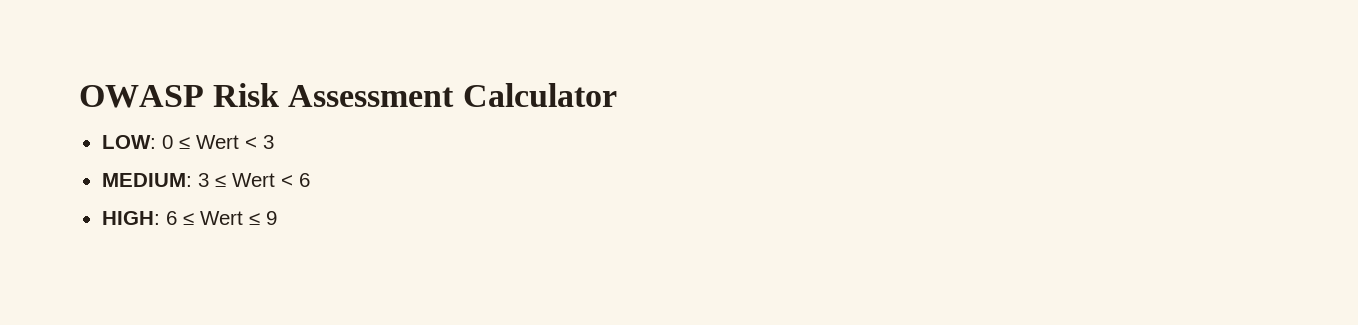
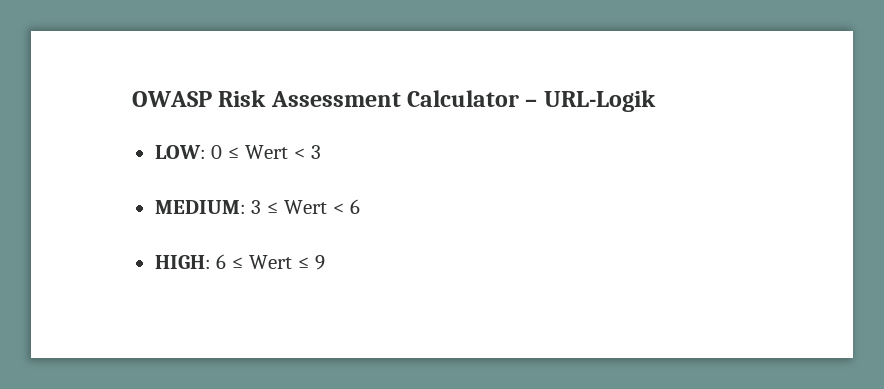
(617, 95) none -> [525,90,656,112] – URL-Logik

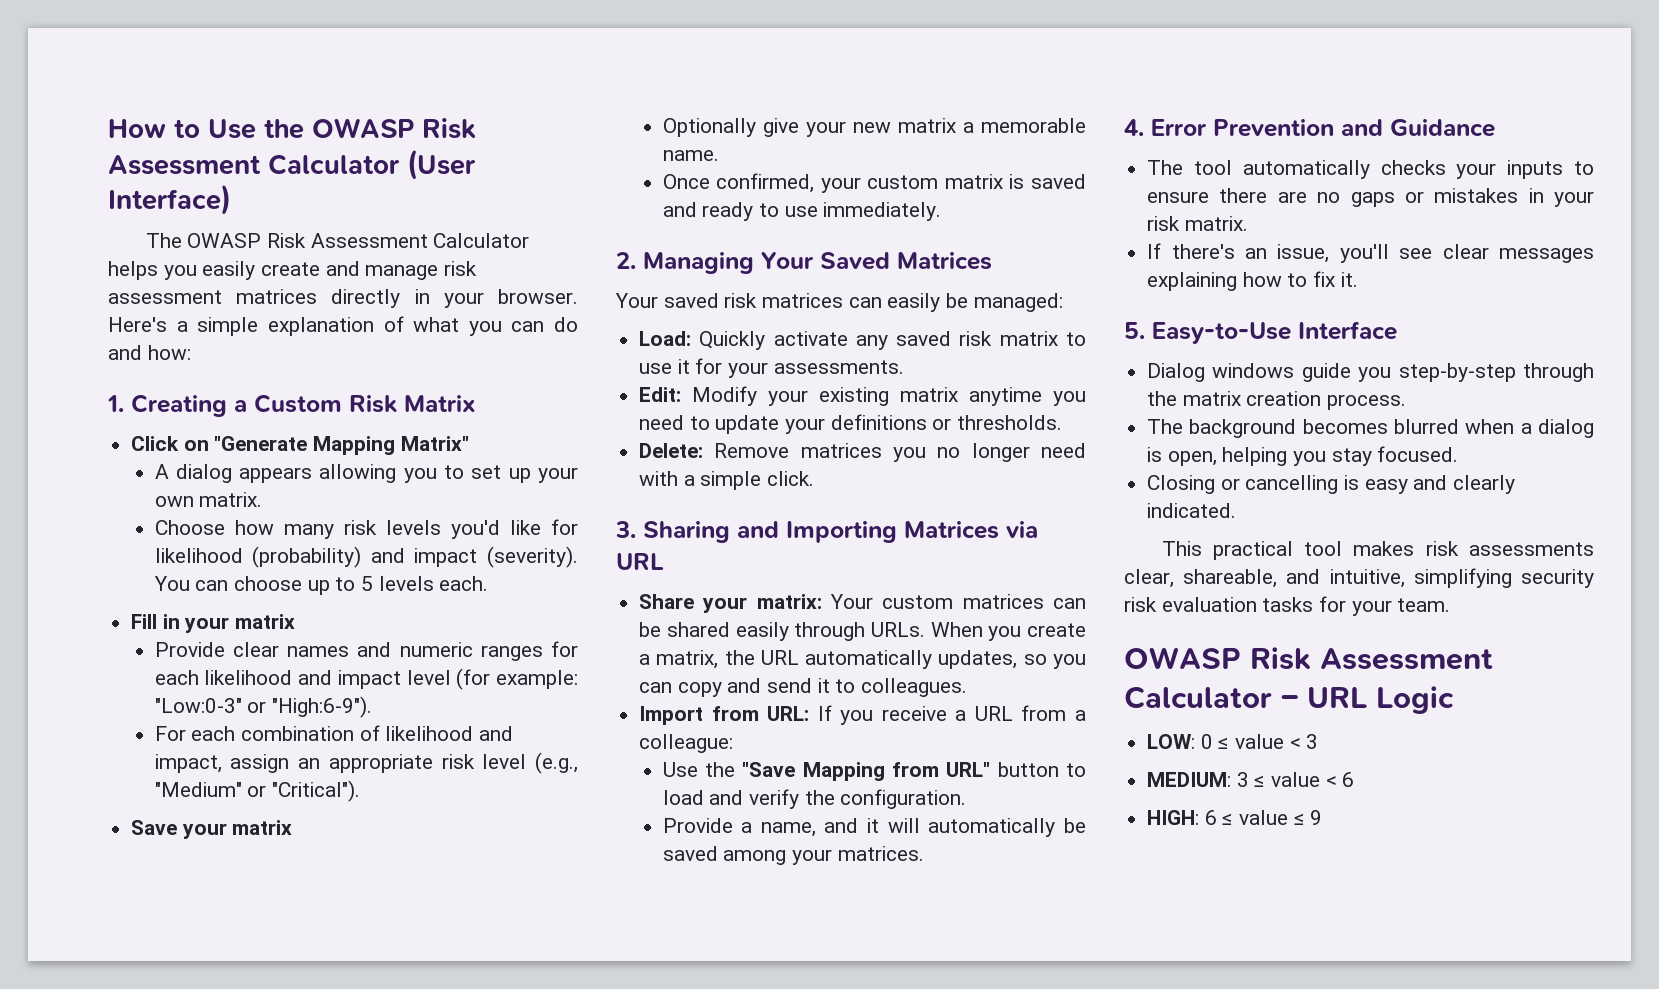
(132, 99) none -> [108,118,476,139] [108,149,476,180] [108,184,231,215] [145,233,530,248] [108,261,478,280] [108,289,578,308] [108,316,578,336] [108,345,191,360] [107,394,476,417] [131,436,469,455] [154,464,578,483] [154,492,263,507] [154,519,578,539] [154,546,578,568] [153,576,489,595] [131,614,296,633] [154,641,578,661] [154,668,578,690] [154,696,372,718] [154,725,513,741] [154,752,578,774] [154,780,360,802] [131,820,293,839] [662,118,1086,137] [662,150,719,161] [662,173,1086,193] [662,202,942,221] [616,252,992,274] [615,293,1063,312] [639,331,1086,350] [639,358,904,378] [639,386,1086,406] [639,414,1063,434] [639,443,1086,462] [639,471,815,490] [615,521,1038,543] [616,553,664,570] [639,594,1086,613] [639,622,1086,641] [639,650,1086,669] [639,678,968,697] [639,705,1086,725] [639,734,734,753] [662,762,1086,781] [662,789,967,809] [662,818,1086,837] [662,846,924,865] [1124,119,1495,137] [1147,160,1594,179] [1147,188,1594,207] [1147,216,1248,231] [1147,243,1594,263] [1147,271,1358,291] [1124,321,1397,344] [1147,363,1594,382] [1147,391,1407,410] [1147,419,1594,438] [1147,446,1459,466] [1147,475,1516,494] [1147,503,1237,518] [1161,541,1594,560] [1124,568,1594,588] [1124,596,1451,616] How to Use the OWASP Risk Assessment Calculator (User Interface) // The OWASP Risk Assessment Calculator helps you easily create and manage risk assessment matrices directly in your browser. Here's a simple explanation of what you can do and how: // 1. Creating a Custom Risk Matrix // Click on "Generate Mapping Matrix" // A dialog appears allowing you to set up your own matrix. // Choose how many risk levels you'd like for likelihood (probability) and impact (severity). You can choose up to 5 levels each. // Fill in your matrix // Provide clear names and numeric ranges for each likelihood and impact level (for example: "Low:0-3" or "High:6-9"). // For each combination of likelihood and impact, assign an appropriate risk level (e.g., "Medium" or "Critical"). // Save your matrix // Optionally give your new matrix a memorable name. // Once confirmed, your custom matrix is saved and ready to use immediately. // 2. Managing Your Saved Matrices // Your saved risk matrices can easily be managed: // Load: Quickly activate any saved risk matrix to use it for your assessments. // Edit: Modify your existing matrix anytime you need to update your definitions or thresholds. // Delete: Remove matrices you no longer need with a simple click. // 3. Sharing and Importing Matrices via URL // Share your matrix: Your custom matrices can be shared easily through URLs. When you create a matrix, the URL automatically updates, so you can copy and send it to colleagues. // Import from URL: If you receive a URL from a colleague: // Use the "Save Mapping from URL" button to load and verify the configuration. // Provide a name, and it will automatically be saved among your matrices. // 4. Error Prevention and Guidance // The tool automatically checks your inputs to ensure there are no gaps or mistakes in your risk matrix. // If there's an issue, you'll see clear messages explaining how to fix it. // 5. Easy-to-Use Interface // Dialog windows guide you step-by-step through the matrix creation process. // The background becomes blurred when a dialog is open, helping you stay focused. // Closing or cancelling is easy and clearly indicated. // This practical tool makes risk assessments clear, shareable, and intuitive, simplifying security risk evaluation tasks for your team. //
[543,90,656,112] URL-Logik -> [1307,686,1454,714] URL Logic
[245,145,289,159] Wert -> [1235,734,1285,749] value
[284,200,328,214] Wert -> [1271,772,1321,787] value
[249,255,293,269] Wert -> [1239,810,1289,825] value

